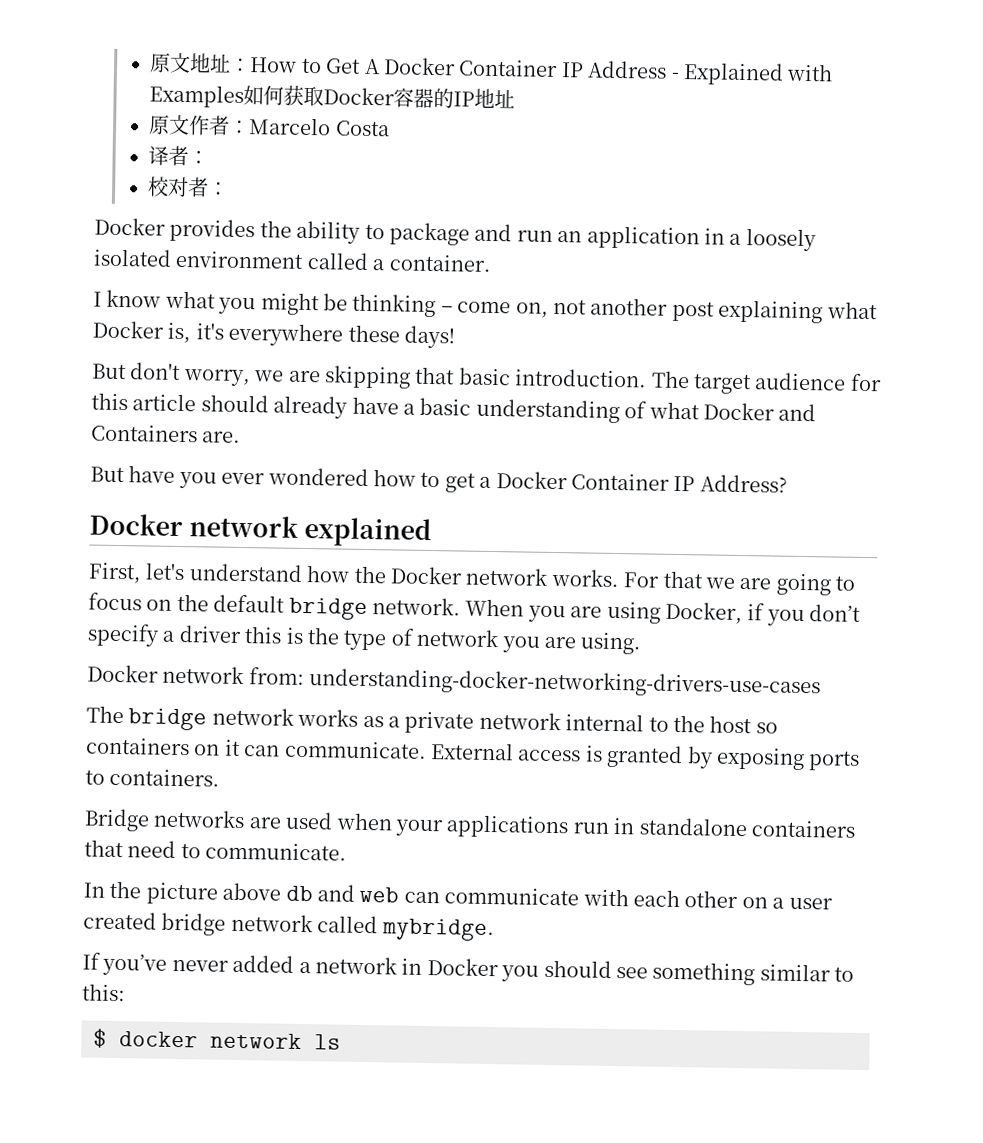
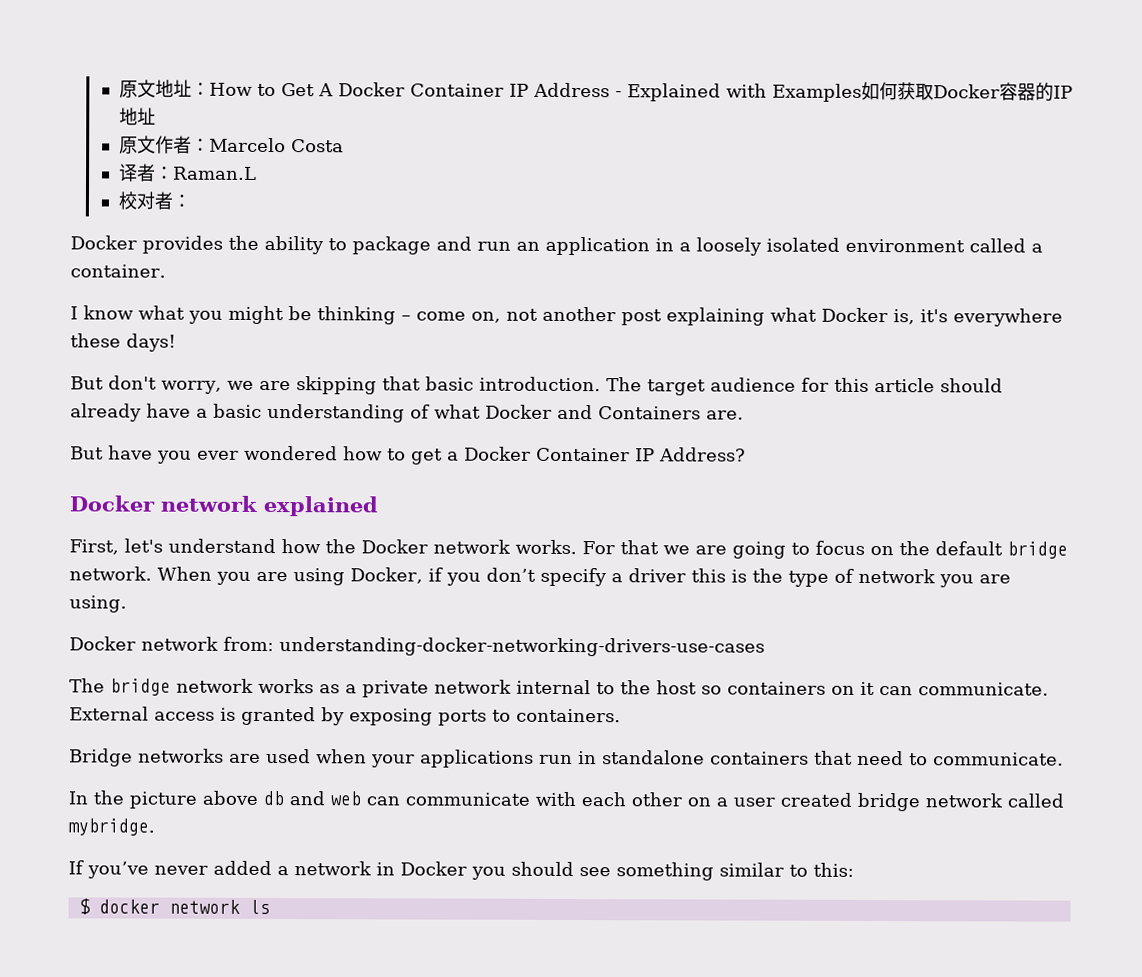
(210, 157) none -> [172,166,257,180] Raman.L

